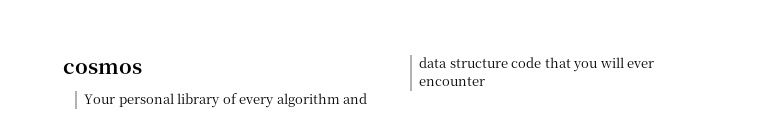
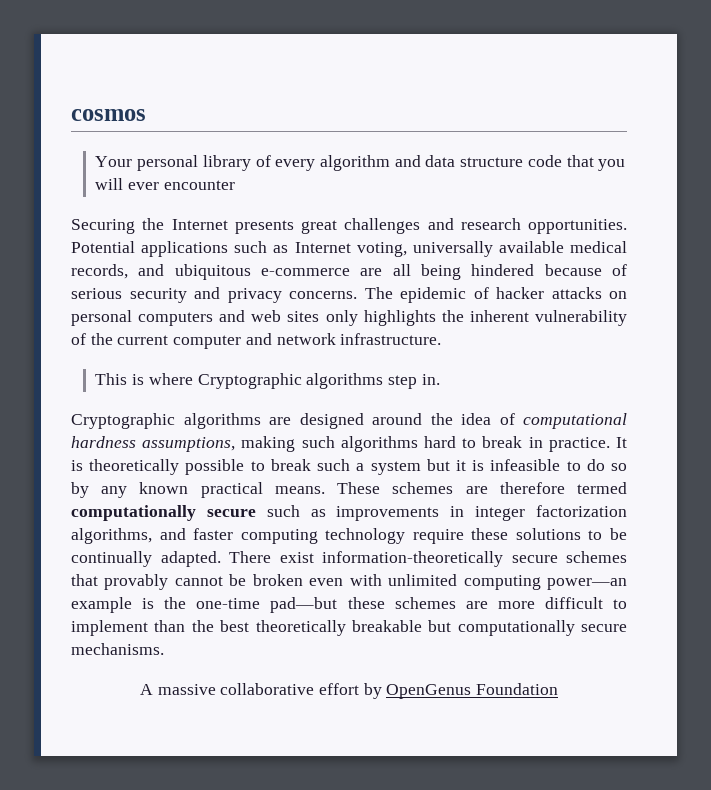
(486, 81) none -> [71,218,627,234] [71,241,627,257] [71,264,627,280] [71,287,627,303] [71,310,627,326] [71,333,442,349] [95,373,440,389] [71,413,627,429] [71,436,627,452] [71,459,627,475] [71,482,627,498] [71,505,627,521] [71,528,627,544] [71,551,627,567] [71,574,628,590] [71,597,628,613] [71,620,627,636] [71,643,164,655] [139,683,559,699] // Securing the Internet presents great challenges and research opportunities. Potential applications such as Internet voting, universally available medical records, and ubiquitous e-commerce are all being hindered because of serious security and privacy concerns. The epidemic of hacker attacks on personal computers and web sites only highlights the inherent vulnerability of the current computer and network infrastructure. // This is where Cryptographic algorithms step in. // Cryptographic algorithms are designed around the idea of computational hardness assumptions, making such algorithms hard to break in practice. It is theoretically possible to break such a system but it is infeasible to do so by any known practical means. These schemes are therefore termed computationally secure such as improvements in integer factorization algorithms, and faster computing technology require these solutions to be continually adapted. There exist information-theoretically secure schemes that provably cannot be broken even with unlimited computing power—an example is the one-time pad—but these schemes are more difficult to implement than the best theoretically breakable but computationally secure mechanisms. // A massive collaborative effort by OpenGenus Foundation

